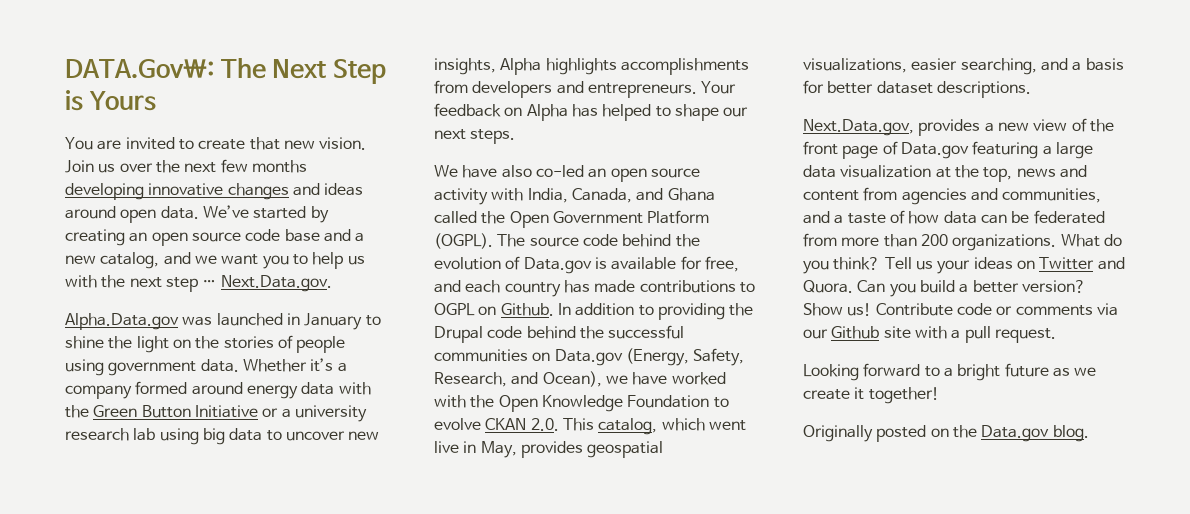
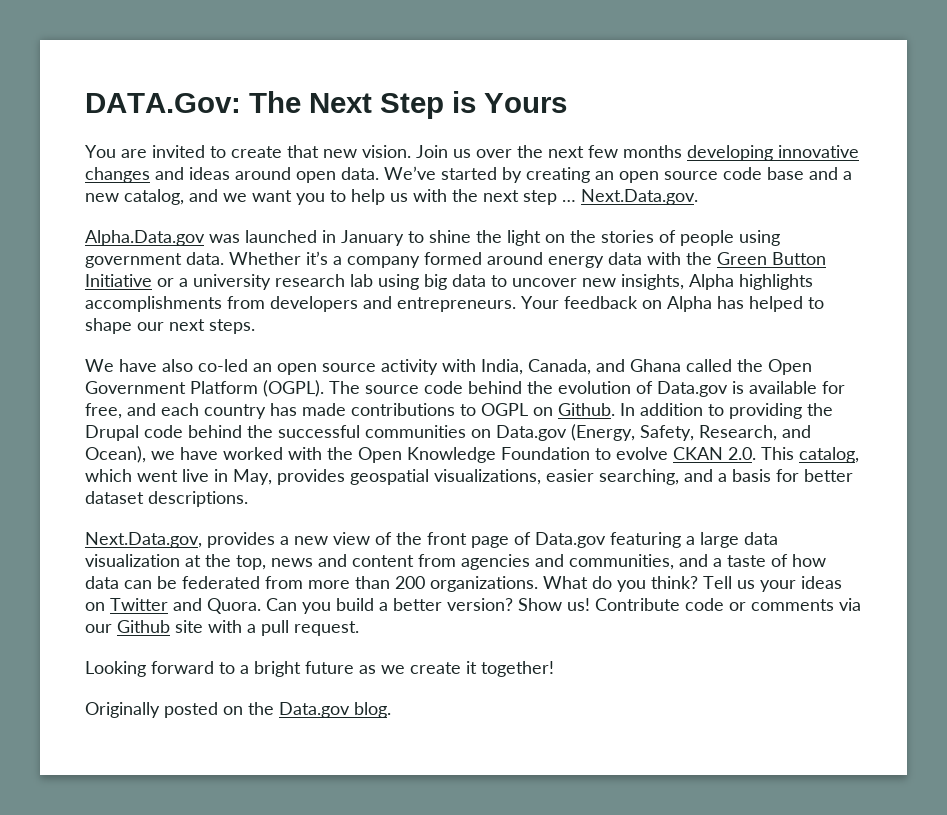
[65,59,214,79] DATA.Gov\: -> [85,93,241,113] DATA.Gov:

